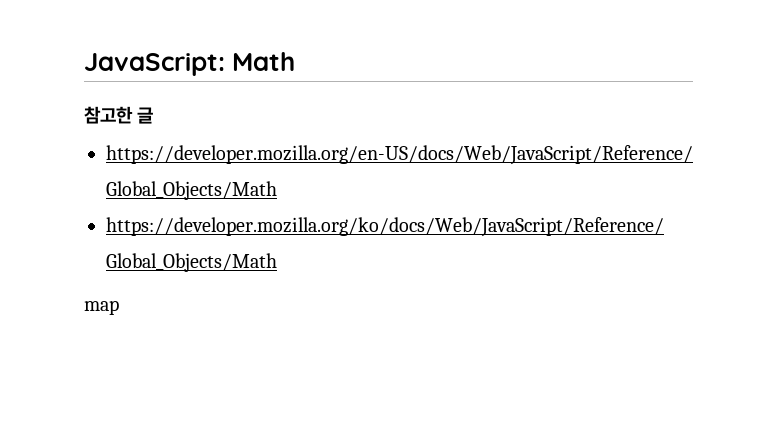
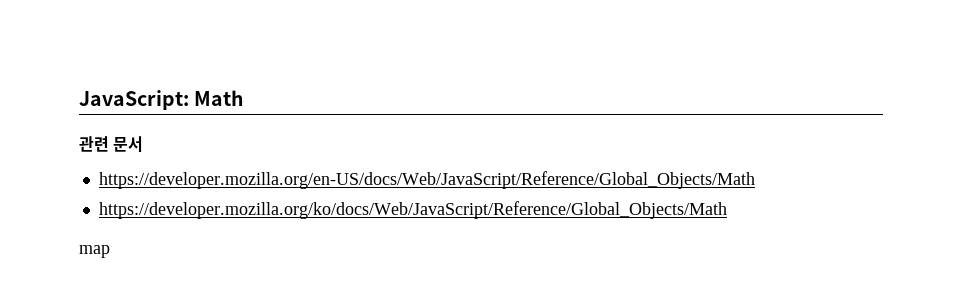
[84,106,154,124] 참고한 글 -> [79,136,144,152] 관련 문서

